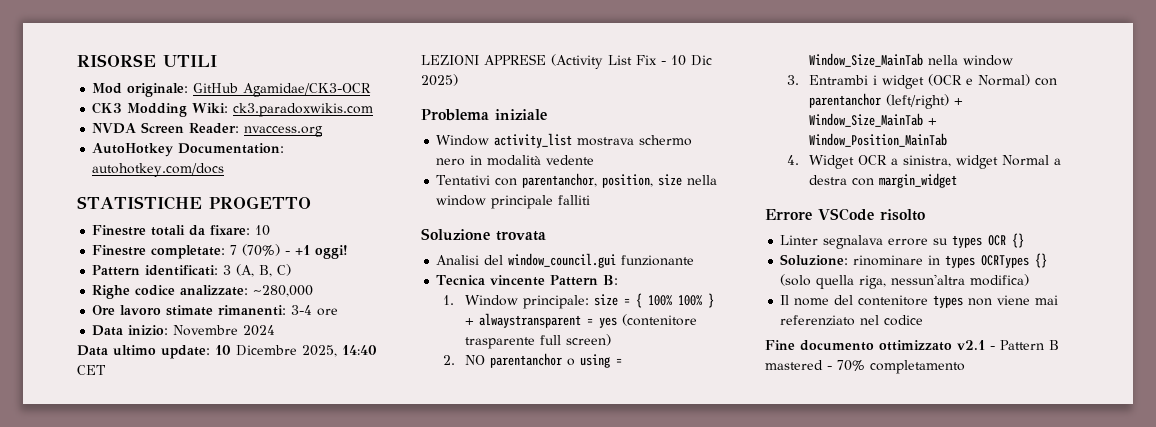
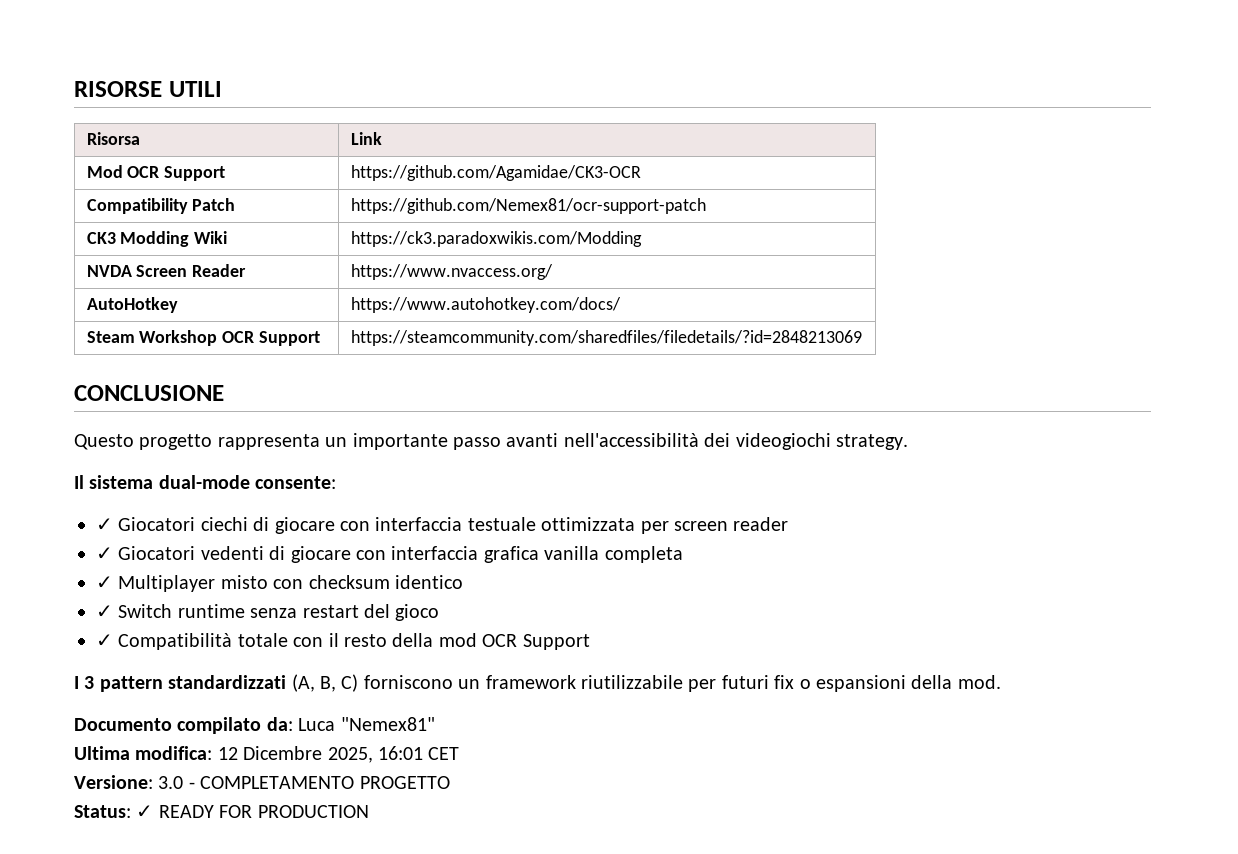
[92,83,372,97] [92,102,374,117] [92,122,324,137] [92,143,285,157] [92,163,225,177] [77,196,311,210] [92,225,271,236] [92,244,349,259] [92,264,292,277] [92,285,314,299] [92,305,339,316] [92,325,276,336] [77,345,231,359] // Mod originale: GitHub Agamidae/CK3-OCR // CK3 Modding Wiki: ck3.paradoxwikis.com // NVDA Screen Reader: nvaccess.org // AutoHotkey Documentation: autohotkey.com/docs // STATISTICHE PROGETTO // Finestre totali da fixare: 10 // Finestre completate: 7 (70%) - +1 oggi! // Pattern identificati: 3 (A, B, C) // Righe codice analizzate: ~280,000 // Ore lavoro stimate rimanenti: 3-4 ore // Data inizio: Novembre 2024 // Data ultimo update: 10 -> [86,132,140,145] [350,132,382,145] [86,165,226,181] [350,165,641,181] [86,198,236,214] [350,198,706,214] [86,231,228,247] [350,231,642,247] [86,264,247,277] [350,264,553,280] [86,297,178,313] [350,297,621,313] [86,330,321,346] [350,330,862,346] [74,385,224,401] [74,433,908,450] [74,475,337,489] [96,517,789,534] [96,546,683,563] [96,575,463,592] [96,604,440,621] [96,633,590,650] [74,674,1001,692] [74,717,435,734] [74,746,238,760] // Risorsa | Link // Mod OCR Support | https://github.com/Agamidae/CK3-OCR // Compatibility Patch | https://github.com/Nemex81/ocr-support-patch // CK3 Modding Wiki | https://ck3.paradoxwikis.com/Modding // NVDA Screen Reader | https://www.nvaccess.org/ // AutoHotkey | https://www.autohotkey.com/docs/ // Steam Workshop OCR Support | https://steamcommunity.com/sharedfiles/filedetails/?id=2848213069 // CONCLUSIONE // Questo progetto rappresenta un importante passo avanti nell'accessibilità dei videogiochi strategy. // Il sistema dual-mode consente: // ✓ Giocatori ciechi di giocare con interfaccia testuale ottimizzata per screen reader // ✓ Giocatori vedenti di giocare con interfaccia grafica vanilla completa // ✓ Multiplayer misto con checksum identico // ✓ Switch runtime senza restart del gioco // ✓ Compatibilità totale con il resto della mod OCR Support // I 3 pattern standardizzati (A, B, C) forniscono un framework riutilizzabile per futuri fix o espansioni della mod. // Documento compilato da: Luca "Nemex81" // Ultima modifica: 12
[342,345,377,355] 14:40 -> [378,746,423,760] 16:01
[421,54,712,69] [421,74,458,86] [421,109,547,121] [436,133,693,148] [436,155,595,166] [436,173,718,188] [436,195,591,209] [421,228,546,241] [436,253,695,268] [436,275,619,286] [443,293,715,309] [465,313,698,328] [465,334,612,349] [443,353,623,368] [809,53,1014,67] [787,74,1058,89] [809,93,964,109] [809,113,938,127] [809,133,948,147] [787,155,1062,169] [809,173,958,188] [765,208,925,221] [780,233,1025,249] [780,253,1048,268] [780,274,1030,289] [780,295,1059,308] [780,315,924,326] [765,340,1059,351] [765,360,965,374] LEZIONI APPRESE (Activity List Fix - 10 Dic 2025) // Problema iniziale // Window activity_list mostrava schermo nero in modalità vedente // Tentativi con parentanchor, position, size nella window principale falliti // Soluzione trovata // Analisi del window_council.gui funzionante // Tecnica vincente Pattern B: // 1. Window principale: size = { 100% 100% } + alwaystransparent = yes (contenitore trasparente full screen) // 2. NO parentanchor o using = Window_Size_MainTab nella window // 3. Entrambi i widget (OCR e Normal) con parentanchor (left/right) + Window_Size_MainTab + Window_Position_MainTab // 4. Widget OCR a sinistra, widget Normal a destra con margin_widget // Errore VSCode risolto // Linter segnalava errore su types OCR {} // Soluzione: rinominare in types OCRTypes {} (solo quella riga, nessun'altra modifica) // Il nome del contenitore types non viene mai referenziato nel codice // Fine documento ottimizzato v2.1 - Pattern B mastered - 70% completamento -> [74,775,450,789] [74,805,369,818] Versione: 3.0 - COMPLETAMENTO PROGETTO // Status: ✓ READY FOR PRODUCTION

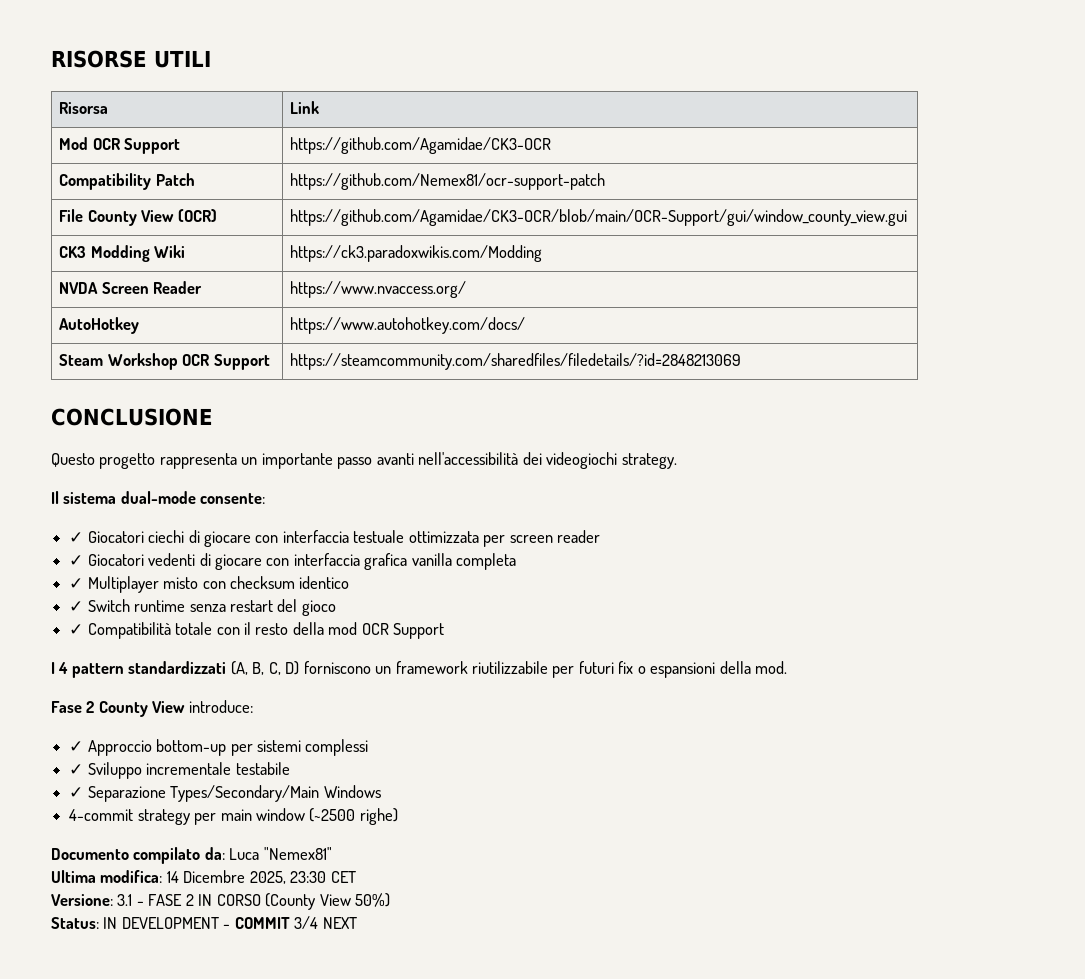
(706, 206) none -> [59,209,217,226] [290,209,908,226] // File County View (OCR) | https://github.com/Agamidae/CK3-OCR/blob/main/OCR-Support/gui/window_county_view.gui
[84,676,95,689] 3 -> [58,662,69,674] 4
[341,674,359,692] C) -> [268,661,300,675] C, D)
(1001, 682) none -> [51,700,253,717] [69,739,369,756] [69,762,290,779] [69,785,381,802] [69,808,398,825] // Fase 2 County View introduce: // ✓ Approccio bottom-up per sistemi complessi // ✓ Sviluppo incrementale testabile // ✓ Separazione Types/Secondary/Main Windows // 4-commit strategy per main window (~2500 righe)
[217,747,238,760] 12 -> [166,871,179,883] 14
[378,746,423,760] 16:01 -> [290,871,327,883] 23:30
[158,776,450,789] [74,805,369,818] 3.0 - COMPLETAMENTO PROGETTO // Status: ✓ READY FOR PRODUCTION -> [117,893,391,910] [51,916,357,929] 3.1 - FASE 2 IN CORSO (County View 50%) // Status: IN DEVELOPMENT - COMMIT 3/4 NEXT

